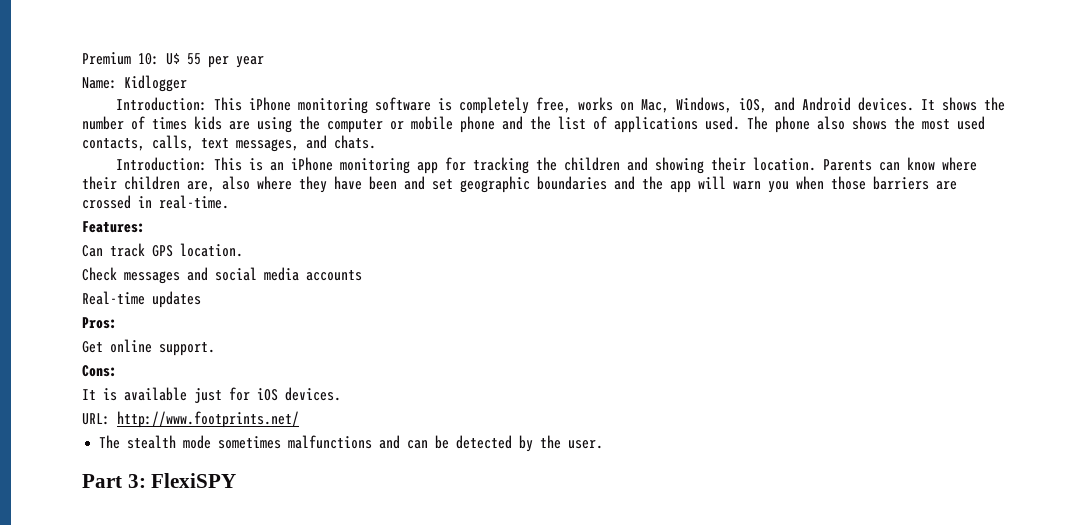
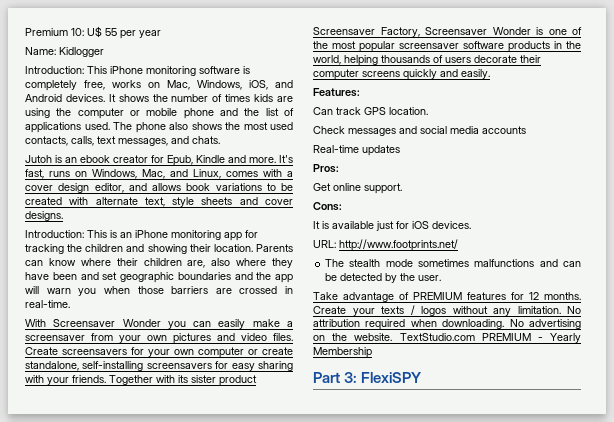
(376, 142) none -> [25,155,293,166] [25,169,293,179] [25,183,293,193] [25,197,293,207] [25,211,63,221] // Jutoh is an ebook creator for Epub, Kindle and more. It's fast, runs on Windows, Mac, and Linux, comes with a cover design editor, and allows book variations to be created with alternate text, style sheets and cover designs.
(229, 202) none -> [25,319,293,329] [25,333,293,344] [25,347,293,358] [25,361,293,371] [25,375,257,386] [313,27,582,37] [313,41,581,52] [313,55,541,66] [313,69,490,80] // With Screensaver Wonder you can easily make a screensaver from your own pictures and video files. Create screensavers for your own computer or create standalone, self-installing screensavers for easy sharing with your friends. Together with its sister product Screensaver Factory, Screensaver Wonder is one of the most popular screensaver software products in the world, helping thousands of users decorate their computer screens quickly and easily.
(604, 444) none -> [313,292,581,302] [313,305,581,316] [313,319,581,330] [313,333,581,343] [313,347,372,358] // Take advantage of PREMIUM features for 12 months. Create your texts / logos without any limitation. No attribution required when downloading. No advertising on the website. TextStudio.com PREMIUM - Yearly Membership

